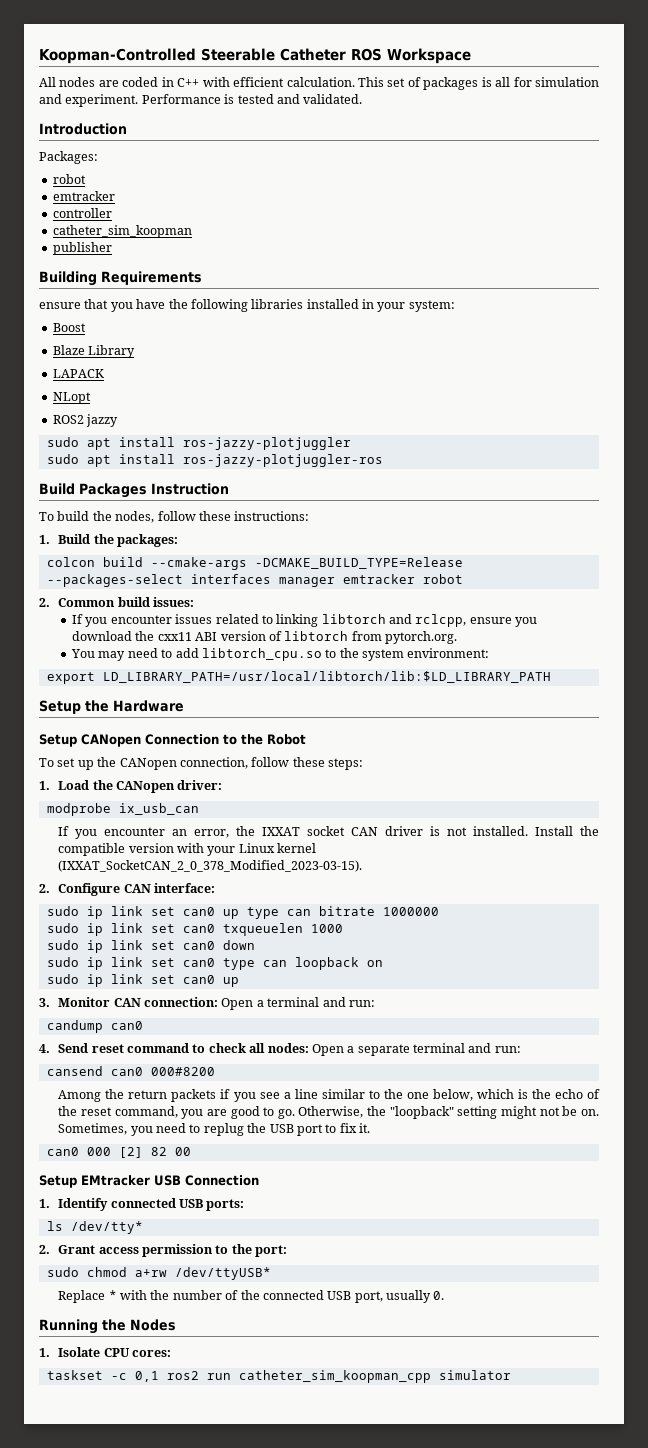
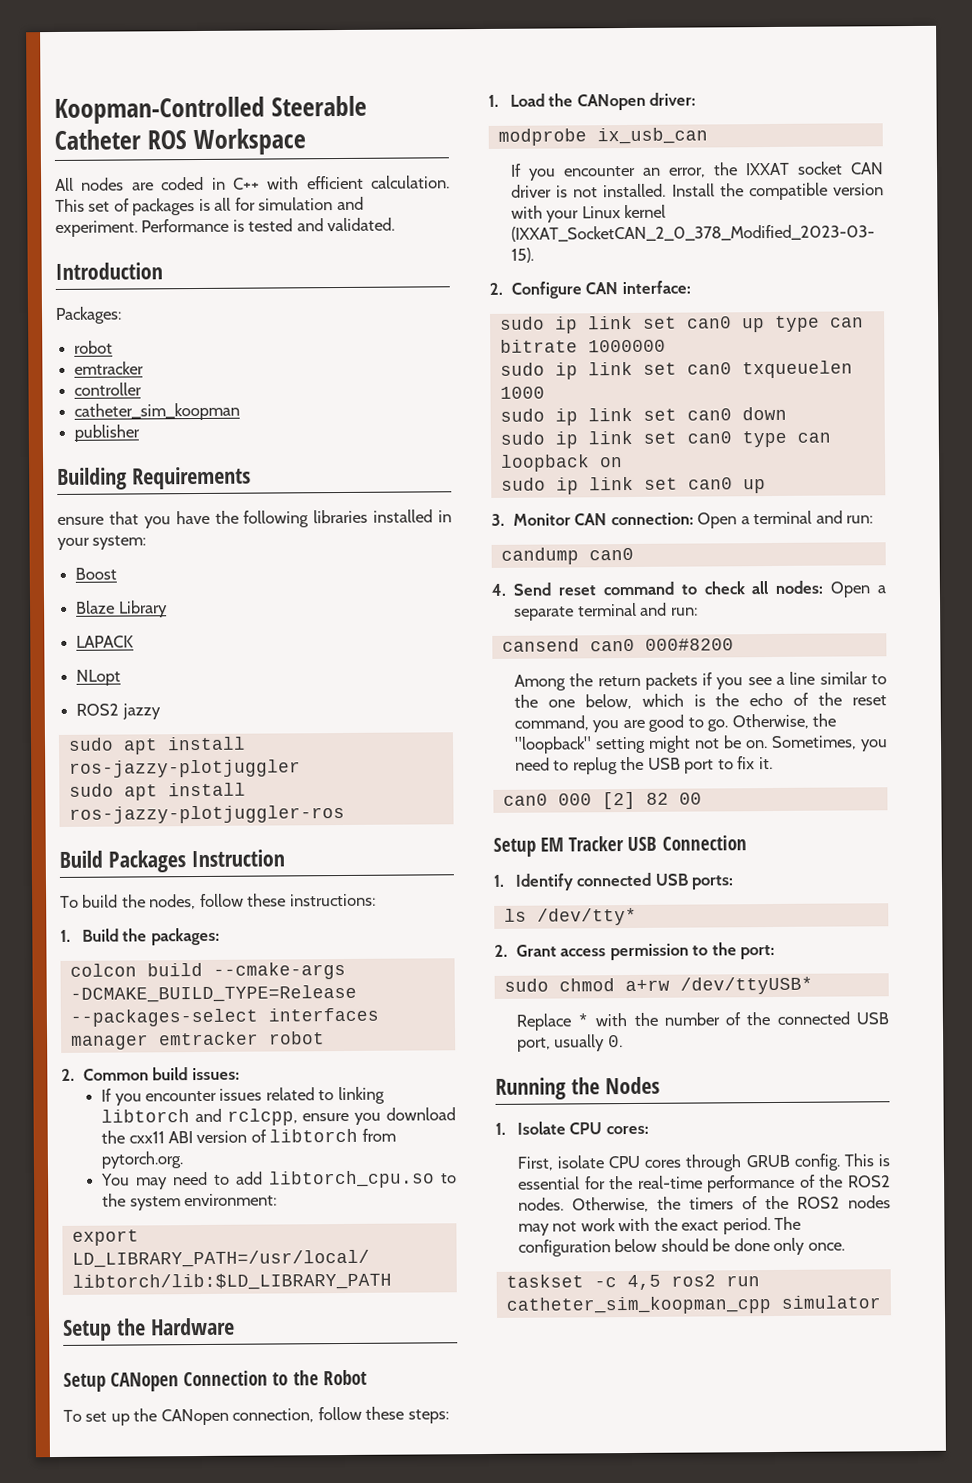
[81,1175,150,1186] EMtracker -> [540,836,625,852] EM Tracker
(172, 1353) none -> [516,1153,890,1172] [517,1174,891,1193] [517,1195,891,1213] [517,1216,802,1236] [517,1237,845,1257] // First, isolate CPU cores through GRUB config. This is essential for the real-time performance of the ROS2 nodes. Otherwise, the timers of the ROS2 nodes may not work with the exact period. The configuration below should be done only once.
[134,1371,159,1382] 0,1 -> [626,1274,661,1291] 4,5

